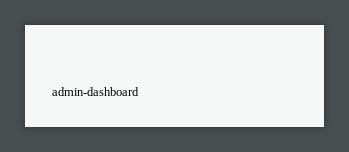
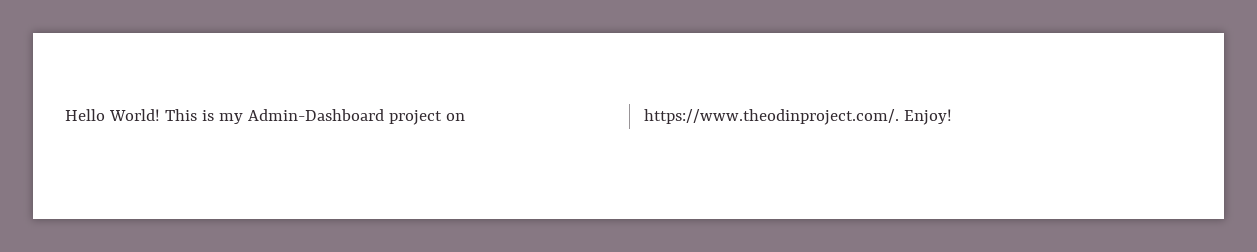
[52,87,139,96] admin-dashboard -> [65,109,952,125] Hello World! This is my Admin-Dashboard project on https://www.theodinproject.com/. Enjoy!

